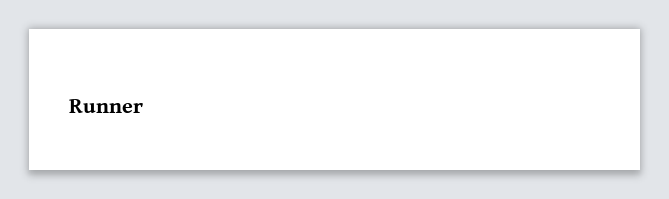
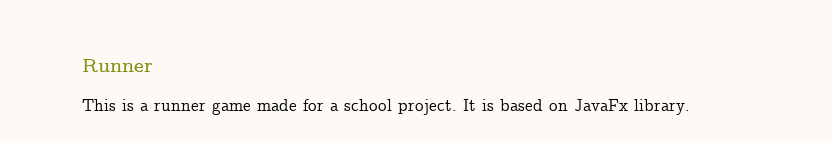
(143, 106) none -> [82,99,690,115] // This is a runner game made for a school project. It is based on JavaFx library.

